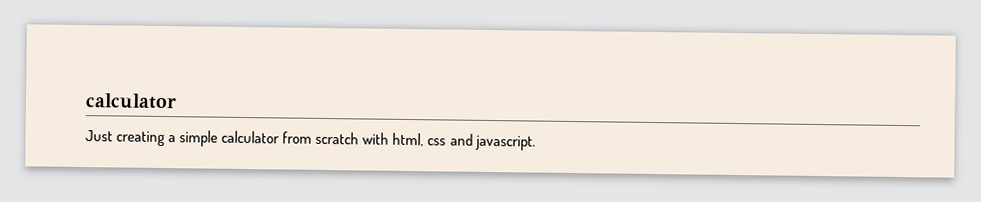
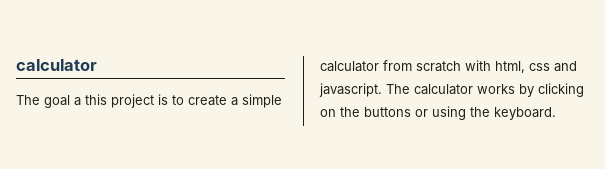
[85,130,166,147] Just creating -> [16,94,227,108] The goal a this project is to create
(536, 142) none -> [386,83,584,97] [320,106,556,120] The calculator works by clicking on the buttons or using the keyboard.

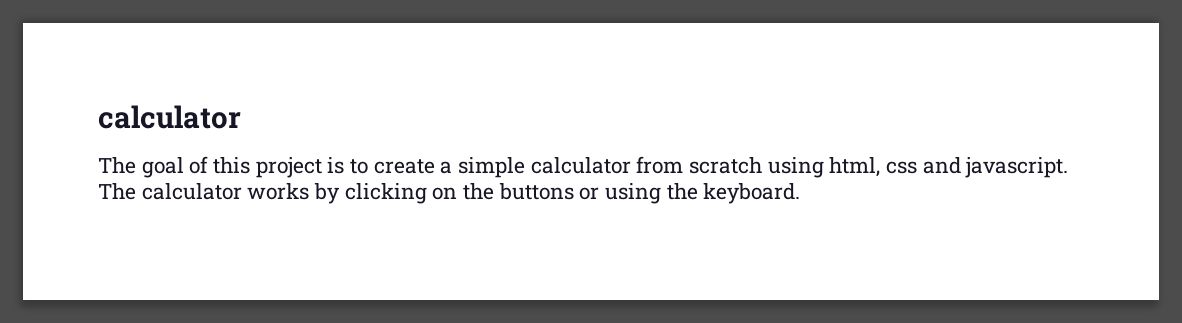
[74,97,81,106] a -> [189,156,209,174] of
[465,60,491,71] with -> [767,157,824,178] using

